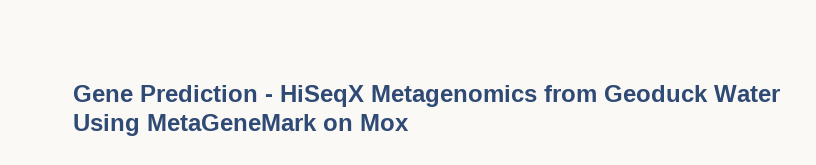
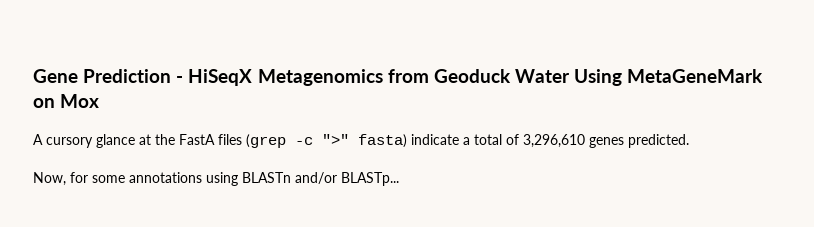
(409, 122) none -> [33,134,689,148] [33,172,399,186] // A cursory glance at the FastA files (grep -c ">" fasta) indicate a total of 3,296,610 genes predicted. // Now, for some annotations using BLASTn and/or BLASTp...

